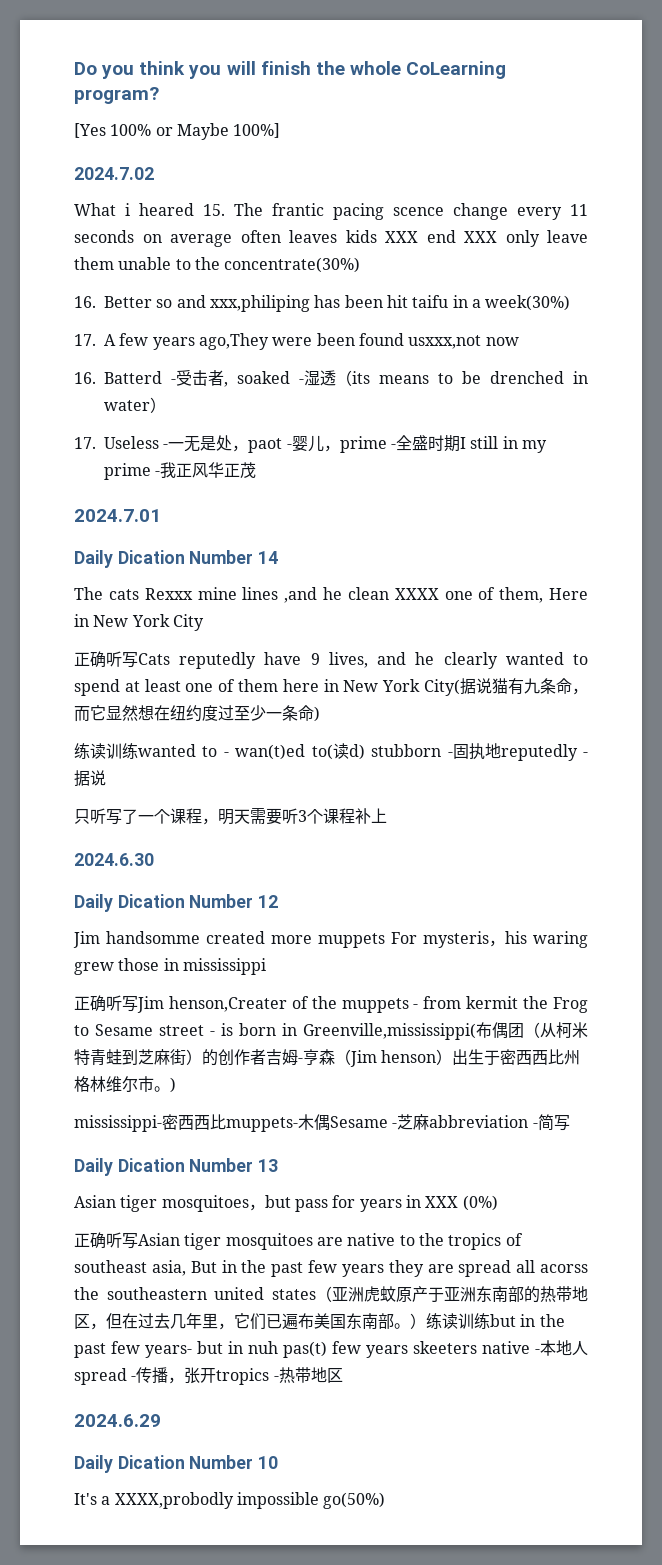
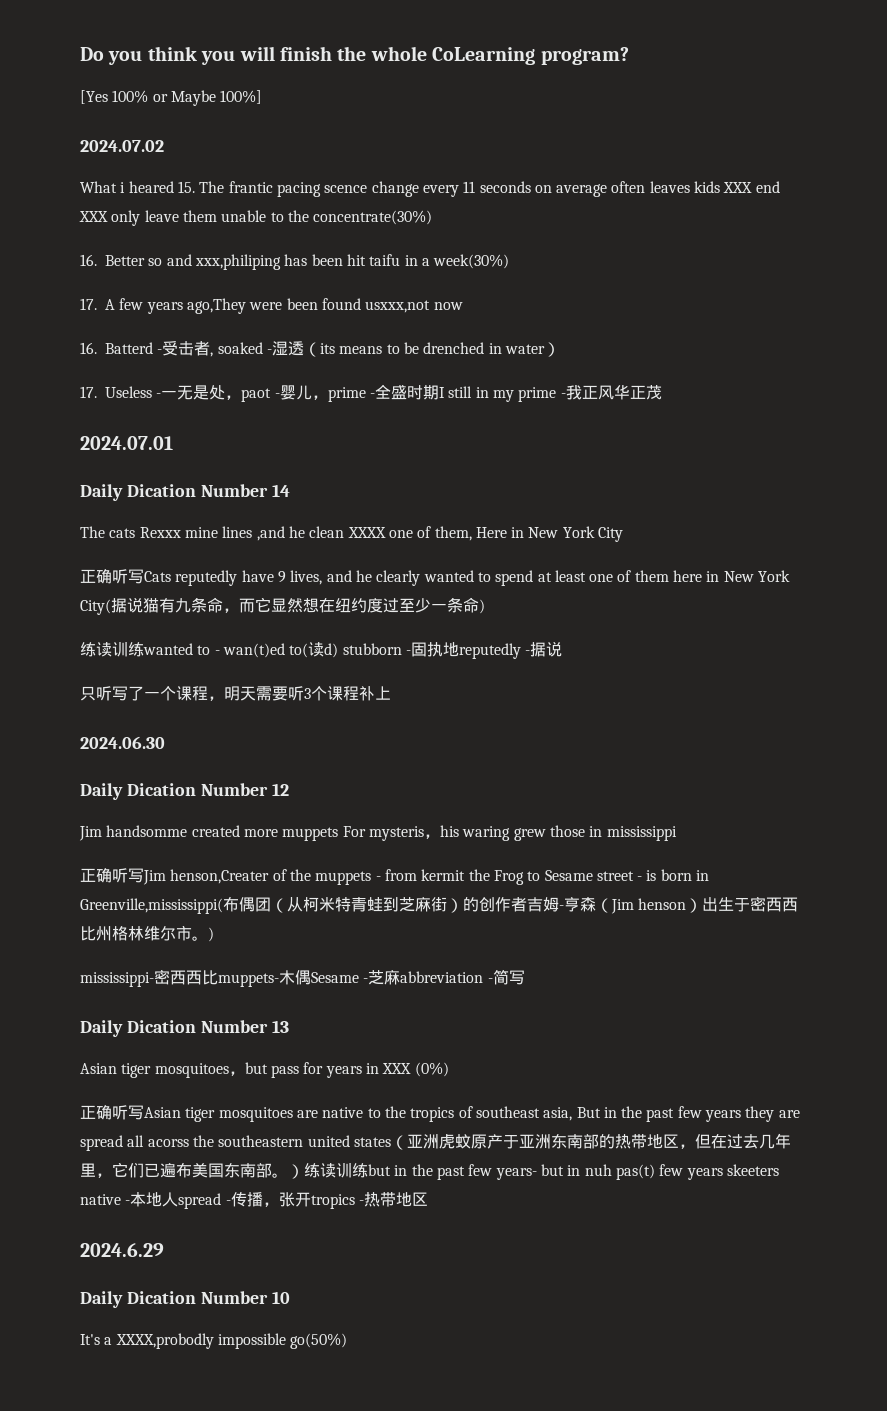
[74,167,154,180] 2024.7.02 -> [80,140,164,152] 2024.07.02
[74,509,161,522] 2024.7.01 -> [80,436,173,450] 2024.07.01
[74,853,154,866] 2024.6.30 -> [80,736,165,749] 2024.06.30

